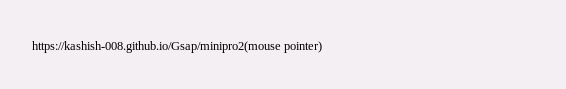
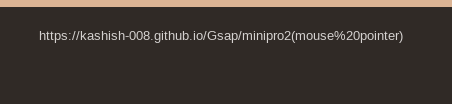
[32,41,323,53] https://kashish-008.github.io/Gsap/minipro2(mouse pointer) -> [39,31,403,43] https://kashish-008.github.io/Gsap/minipro2(mouse%20pointer)

